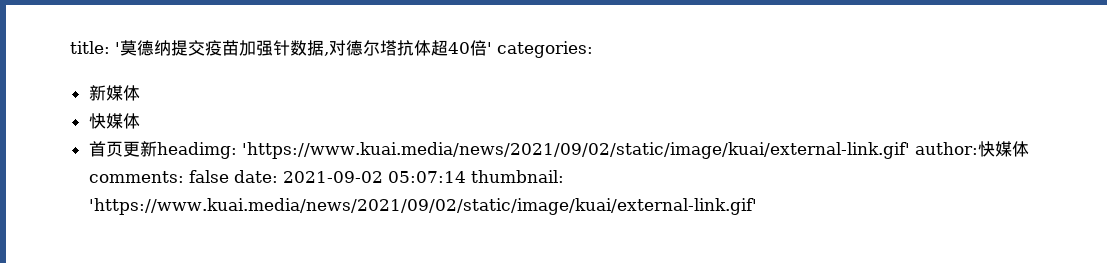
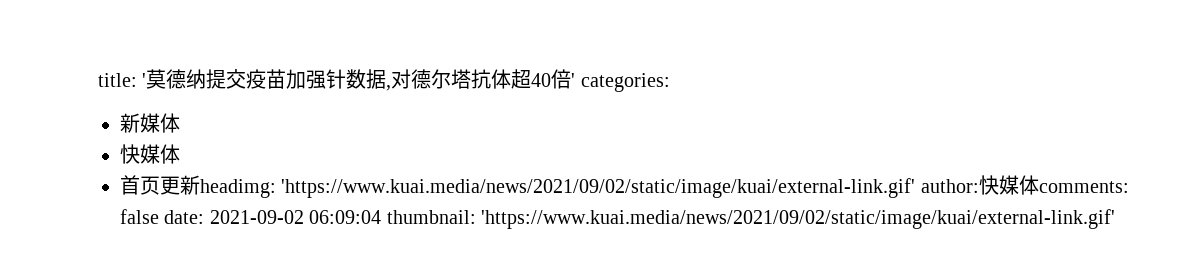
[387,171,466,183] 05:07:14 -> [309,210,382,224] 06:09:04

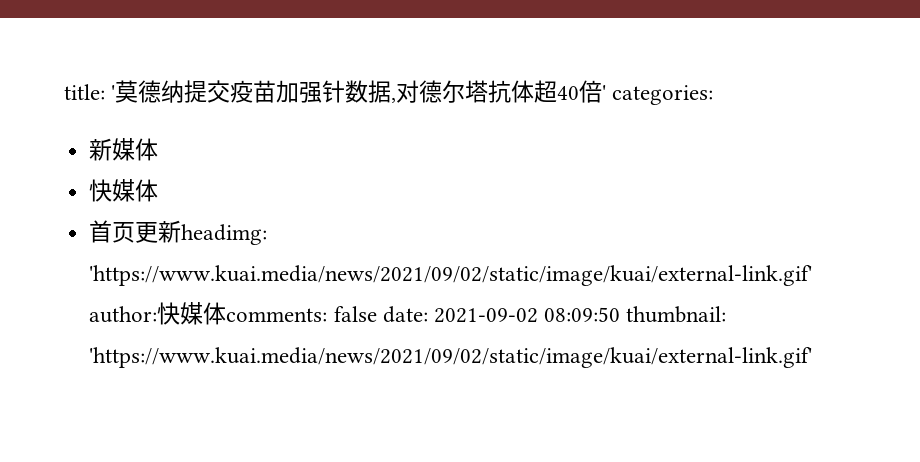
[309,210,382,224] 06:09:04 -> [544,307,621,322] 08:09:50

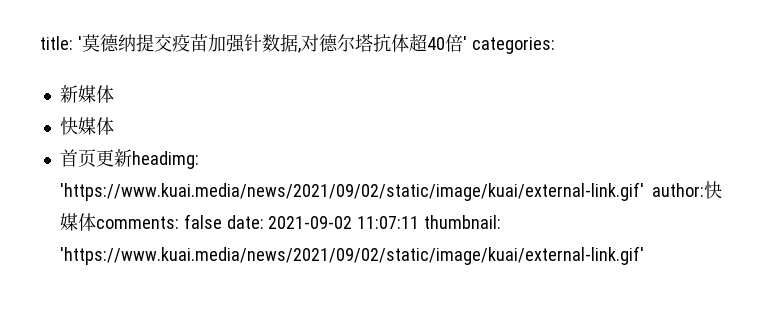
[544,307,621,322] 08:09:50 -> [357,216,420,229] 11:07:11

